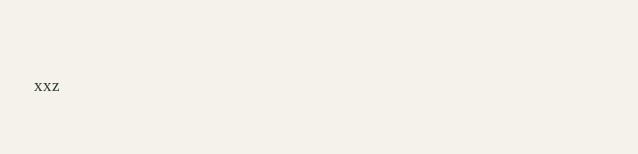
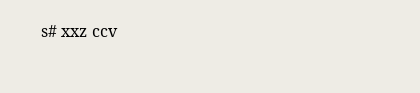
[34,83,60,91] xxz -> [41,25,118,37] s# xxz ccv

